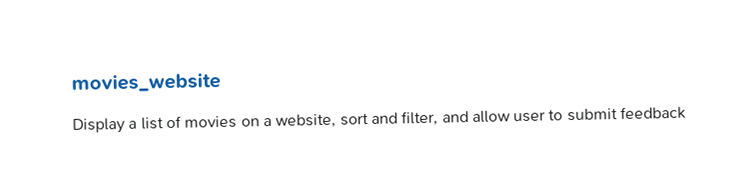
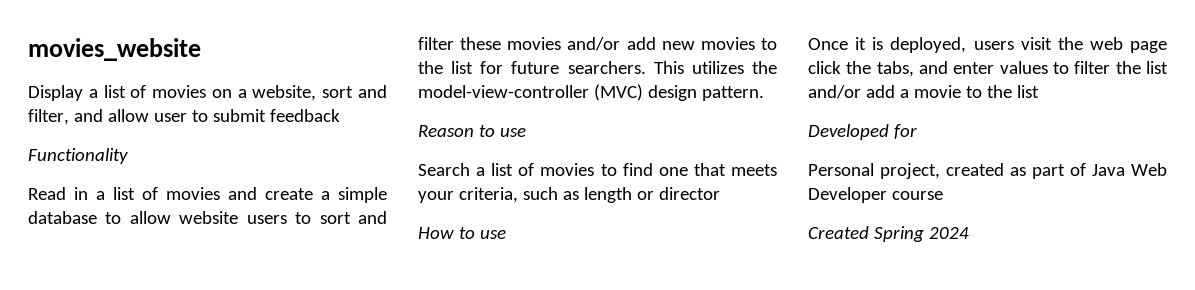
(687, 113) none -> [28,148,128,164] [28,187,387,203] [28,211,388,224] [418,37,777,51] [418,61,777,74] [418,84,764,101] [418,125,526,137] [418,163,777,176] [418,187,720,203] [418,227,506,239] [808,37,1167,53] [808,61,1168,77] [808,85,1039,99] [808,124,917,140] [808,163,1167,179] [808,187,943,203] [808,226,969,242] // Functionality // Read in a list of movies and create a simple database to allow website users to sort and filter these movies and/or add new movies to the list for future searchers. This utilizes the model-view-controller (MVC) design pattern. // Reason to use // Search a list of movies to find one that meets your criteria, such as length or director // How to use // Once it is deployed, users visit the web page click the tabs, and enter values to filter the list and/or add a movie to the list // Developed for // Personal project, created as part of Java Web Developer course // Created Spring 2024

